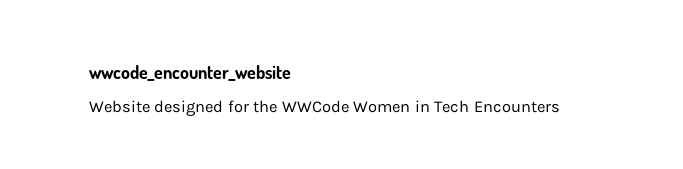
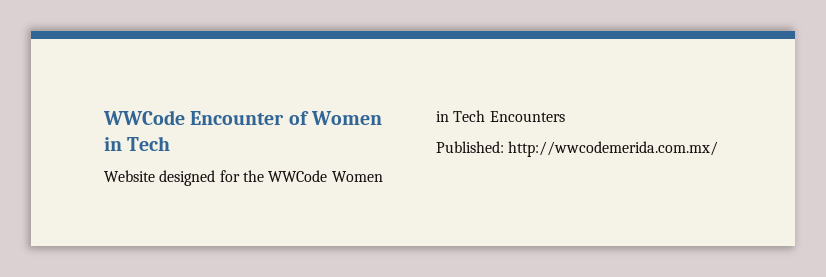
[89,65,291,81] wwcode_encounter_website -> [103,110,383,125] [104,136,171,151] WWCode Encounter of Women in Tech
(560, 107) none -> [436,141,719,157] // Published: http://wwcodemerida.com.mx/

